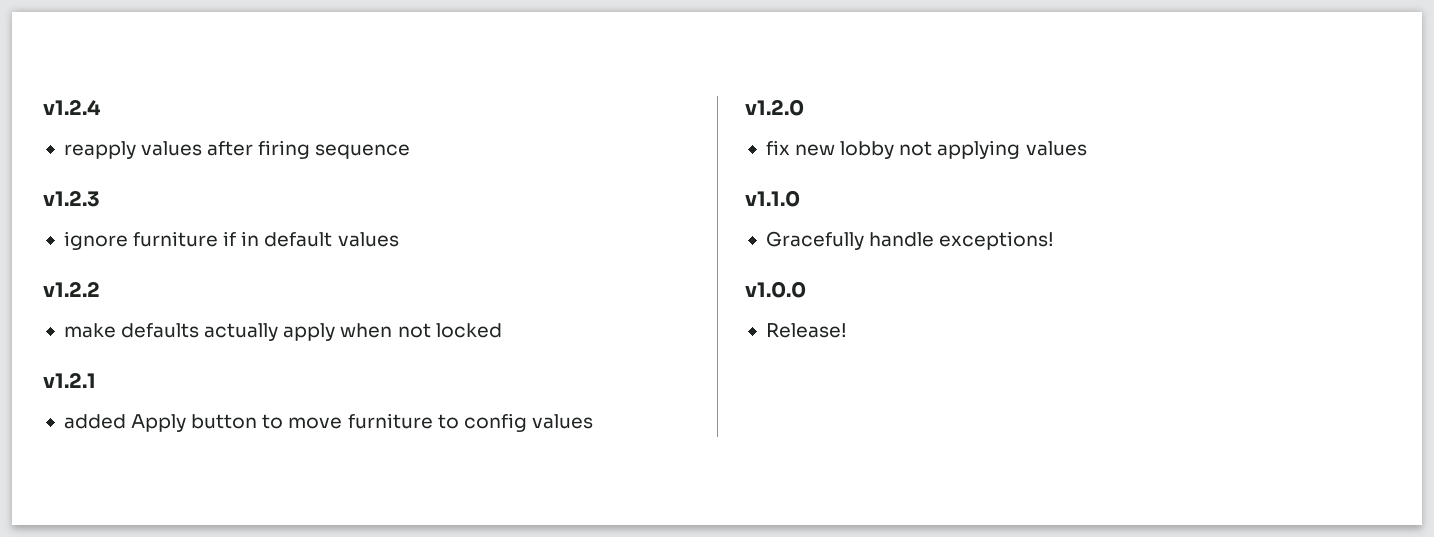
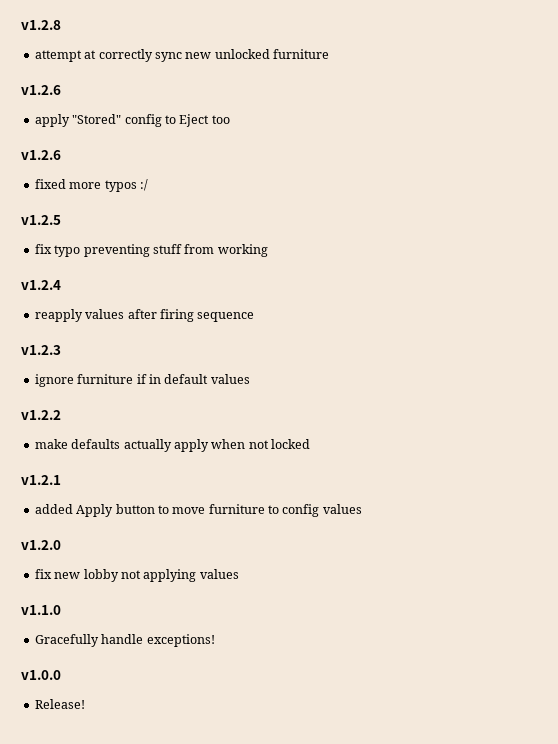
(43, 107) none -> [21,20,61,30] [34,49,329,62] [21,85,61,95] [34,114,230,127] [21,150,61,160] [34,179,148,192] [21,215,61,225] [34,244,268,257] v1.2.8 // attempt at correctly sync new unlocked furniture // v1.2.6 // apply "Stored" config to Eject too // v1.2.6 // fixed more typos :/ // v1.2.5 // fix typo preventing stuff from working //

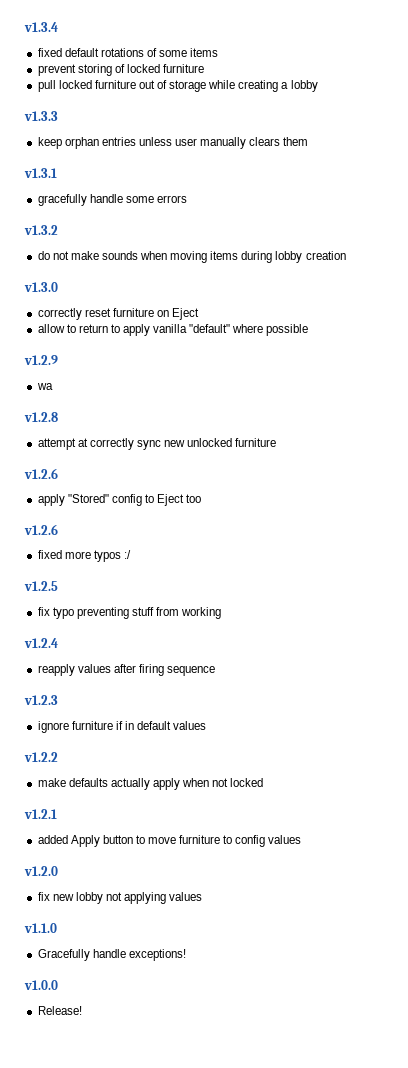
(21, 25) none -> [24,22,58,32] [37,48,219,57] [37,64,205,76] [37,80,318,92] [24,111,58,121] [37,137,309,149] [24,168,57,178] [37,194,187,206] [24,225,58,235] [37,251,346,263] [24,282,58,292] [37,308,200,320] [37,324,309,336] [24,355,58,365] [36,383,53,390] v1.3.4 // fixed default rotations of some items // prevent storing of locked furniture // pull locked furniture out of storage while creating a lobby // v1.3.3 // keep orphan entries unless user manually clears them // v1.3.1 // gracefully handle some errors // v1.3.2 // do not make sounds when moving items during lobby creation // v1.3.0 // correctly reset furniture on Eject // allow to return to apply vanilla "default" where possible // v1.2.9 // wa //

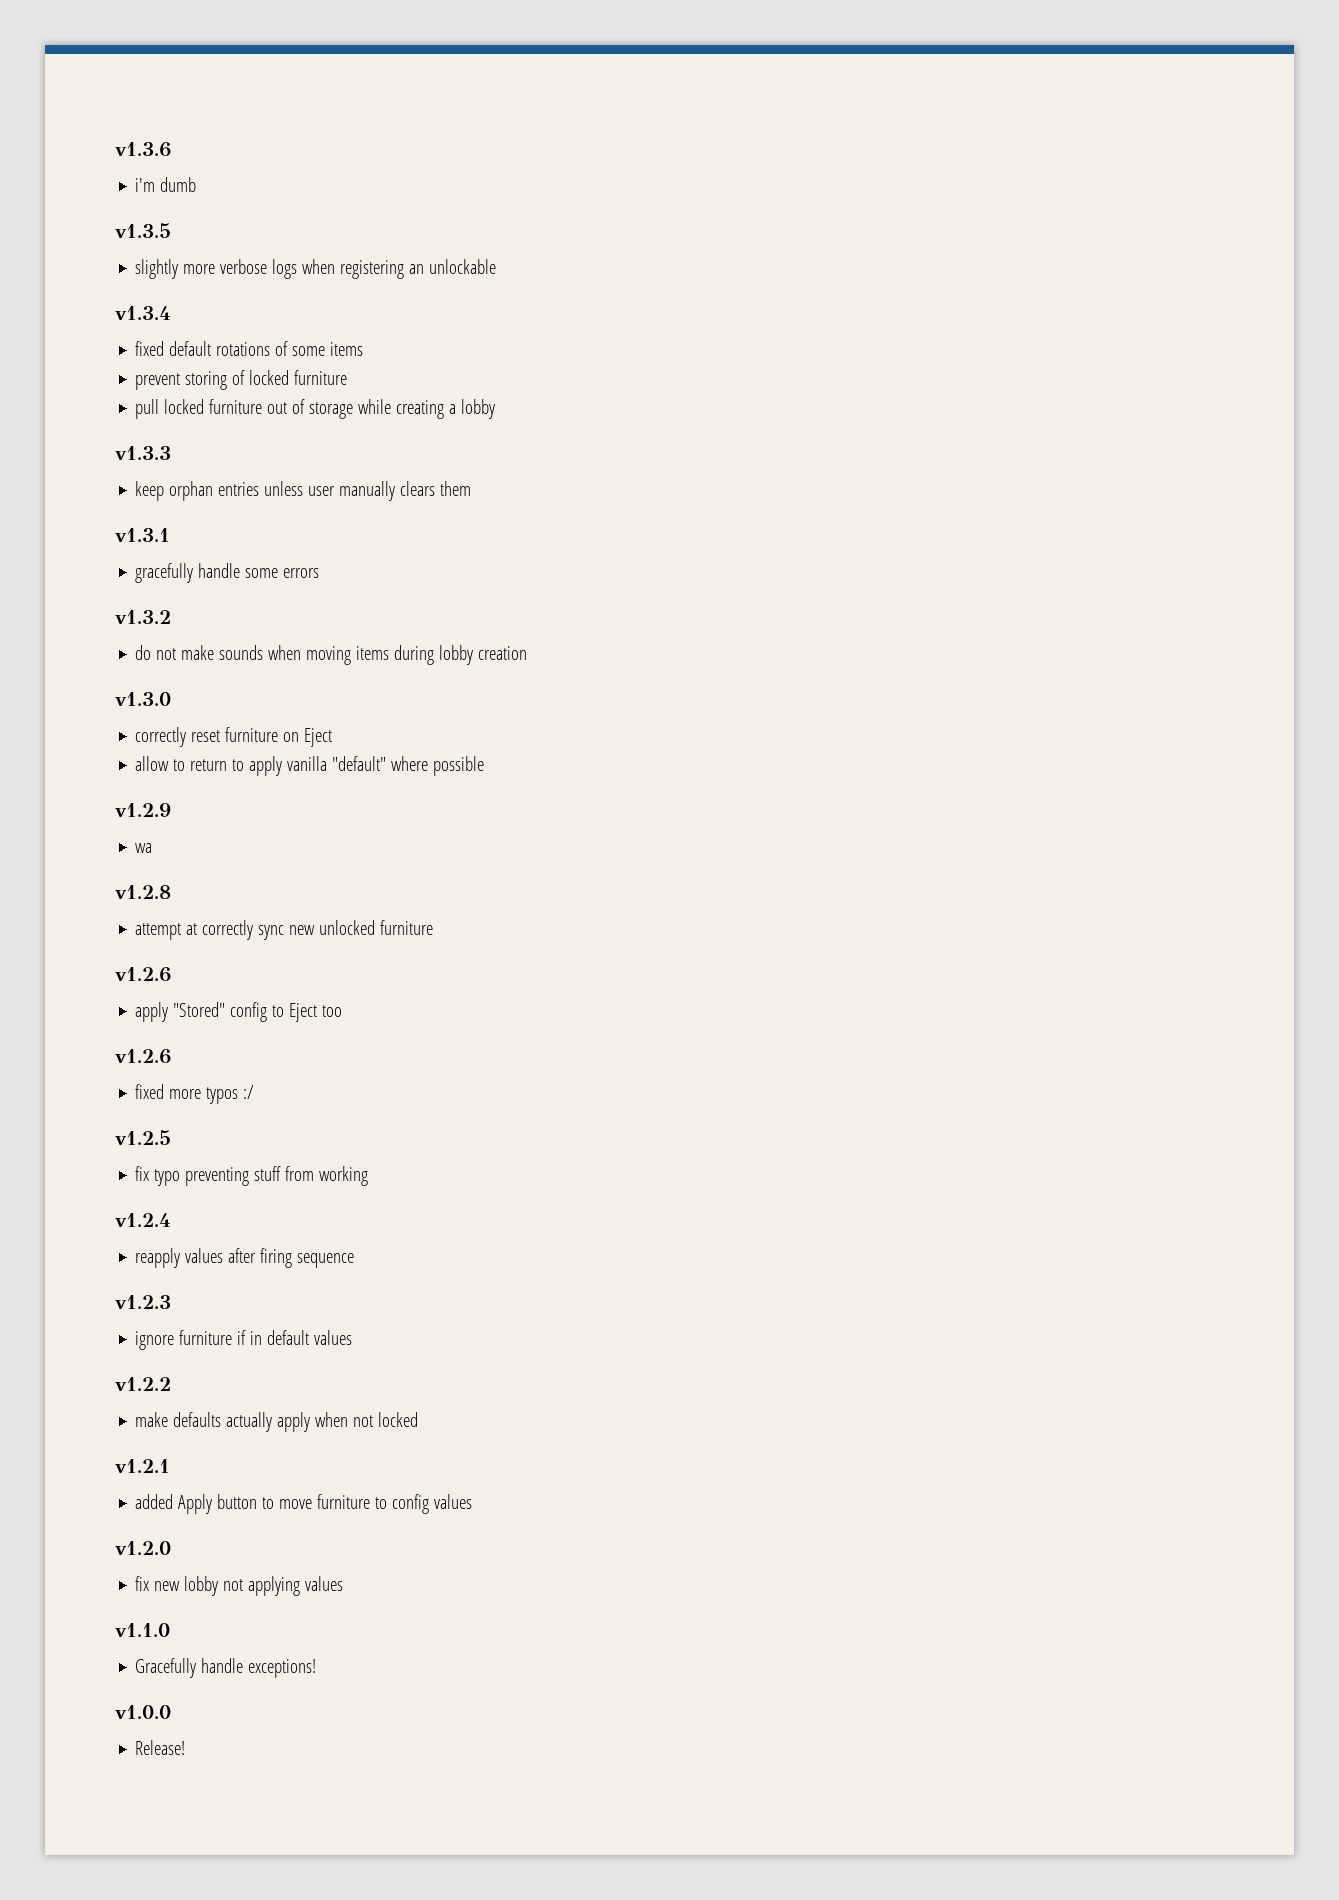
(24, 27) none -> [115,142,172,157] [135,177,197,192] [115,223,171,238] [135,259,497,279] v1.3.6 // i'm dumb // v1.3.5 // slightly more verbose logs when registering an unlockable //

